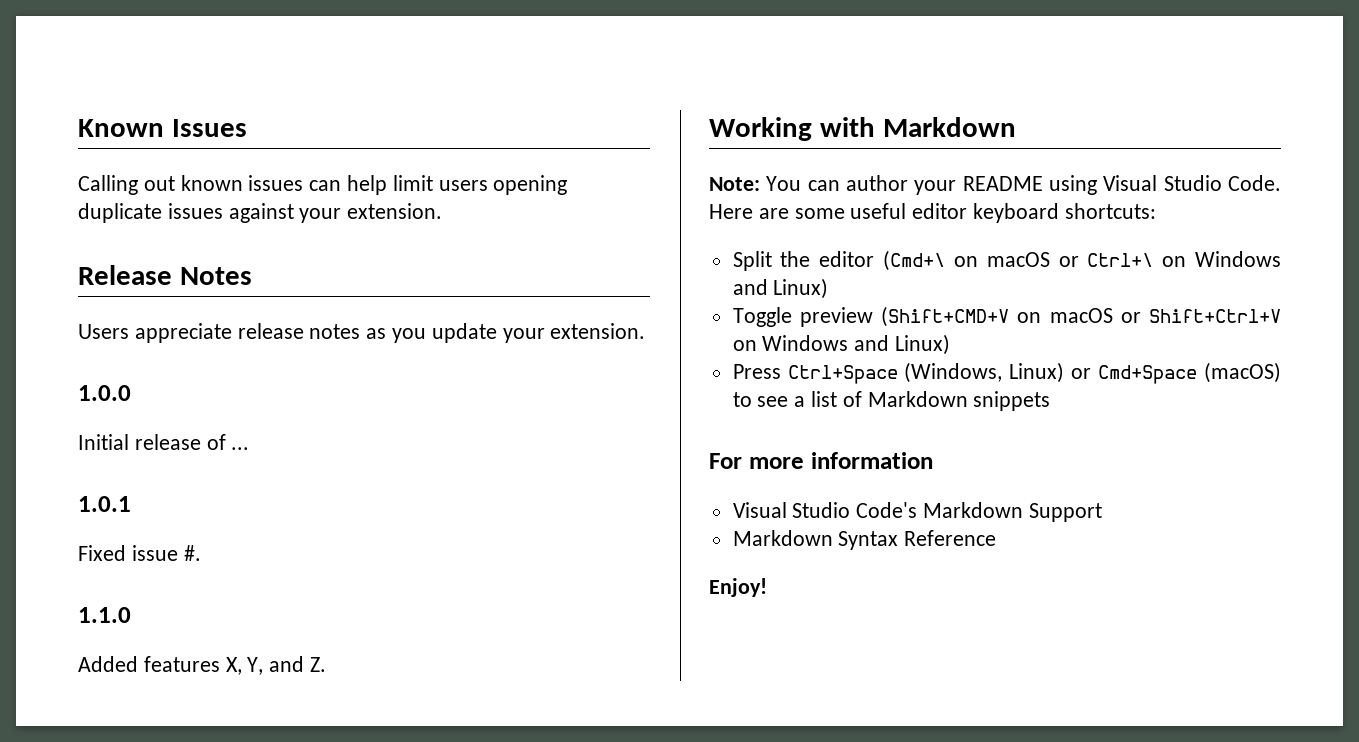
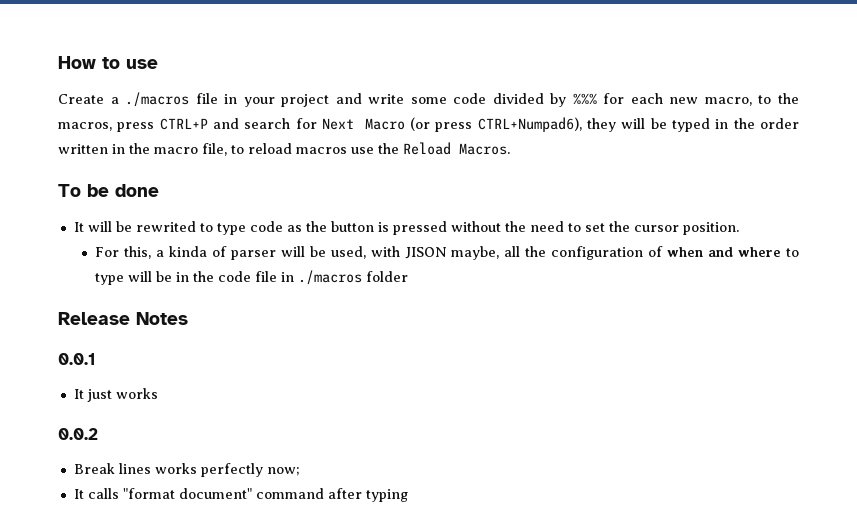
[78,119,247,137] [78,175,568,195] [78,203,443,223] [78,265,252,285] [78,323,646,343] [78,385,131,401] [78,434,250,450] [78,496,131,512] [78,545,201,561] [78,607,131,623] [78,656,327,675] [709,117,1016,141] [709,175,1281,195] [709,203,1156,223] [732,250,1281,271] [732,278,829,299] [732,306,1281,327] [732,334,951,355] [732,362,1281,384] [732,391,1051,411] [709,452,933,469] [732,502,1102,522] [732,530,997,550] [709,578,767,597] Known Issues // Calling out known issues can help limit users opening duplicate issues against your extension. // Release Notes // Users appreciate release notes as you update your extension. // 1.0.0 // Initial release of ... // 1.0.1 // Fixed issue #. // 1.1.0 // Added features X, Y, and Z. // Working with Markdown // Note: You can author your README using Visual Studio Code. Here are some useful editor keyboard shortcuts: // Split the editor (Cmd+\ on macOS or Ctrl+\ on Windows and Linux) // Toggle preview (Shift+CMD+V on macOS or Shift+Ctrl+V on Windows and Linux) // Press Ctrl+Space (Windows, Linux) or Cmd+Space (macOS) to see a list of Markdown snippets // For more information // Visual Studio Code's Markdown Support // Markdown Syntax Reference // Enjoy! -> [58,56,158,69] [58,92,799,107] [58,117,800,132] [58,142,510,156] [58,184,159,197] [73,221,739,235] [95,246,800,260] [95,270,409,285] [58,312,188,325] [58,353,96,365] [73,388,158,402] [58,428,98,440] [73,463,300,477] [73,488,408,502] How to use // Create a ./macros file in your project and write some code divided by %%% for each new macro, to the macros, press CTRL+P and search for Next Macro (or press CTRL+Numpad6), they will be typed in the order written in the macro file, to reload macros use the Reload Macros. // To be done // It will be rewrited to type code as the button is pressed without the need to set the cursor position. // For this, a kinda of parser will be used, with JISON maybe, all the configuration of when and where to type will be in the code file in ./macros folder // Release Notes // 0.0.1 // It just works // 0.0.2 // Break lines works perfectly now; // It calls "format document" command after typing

